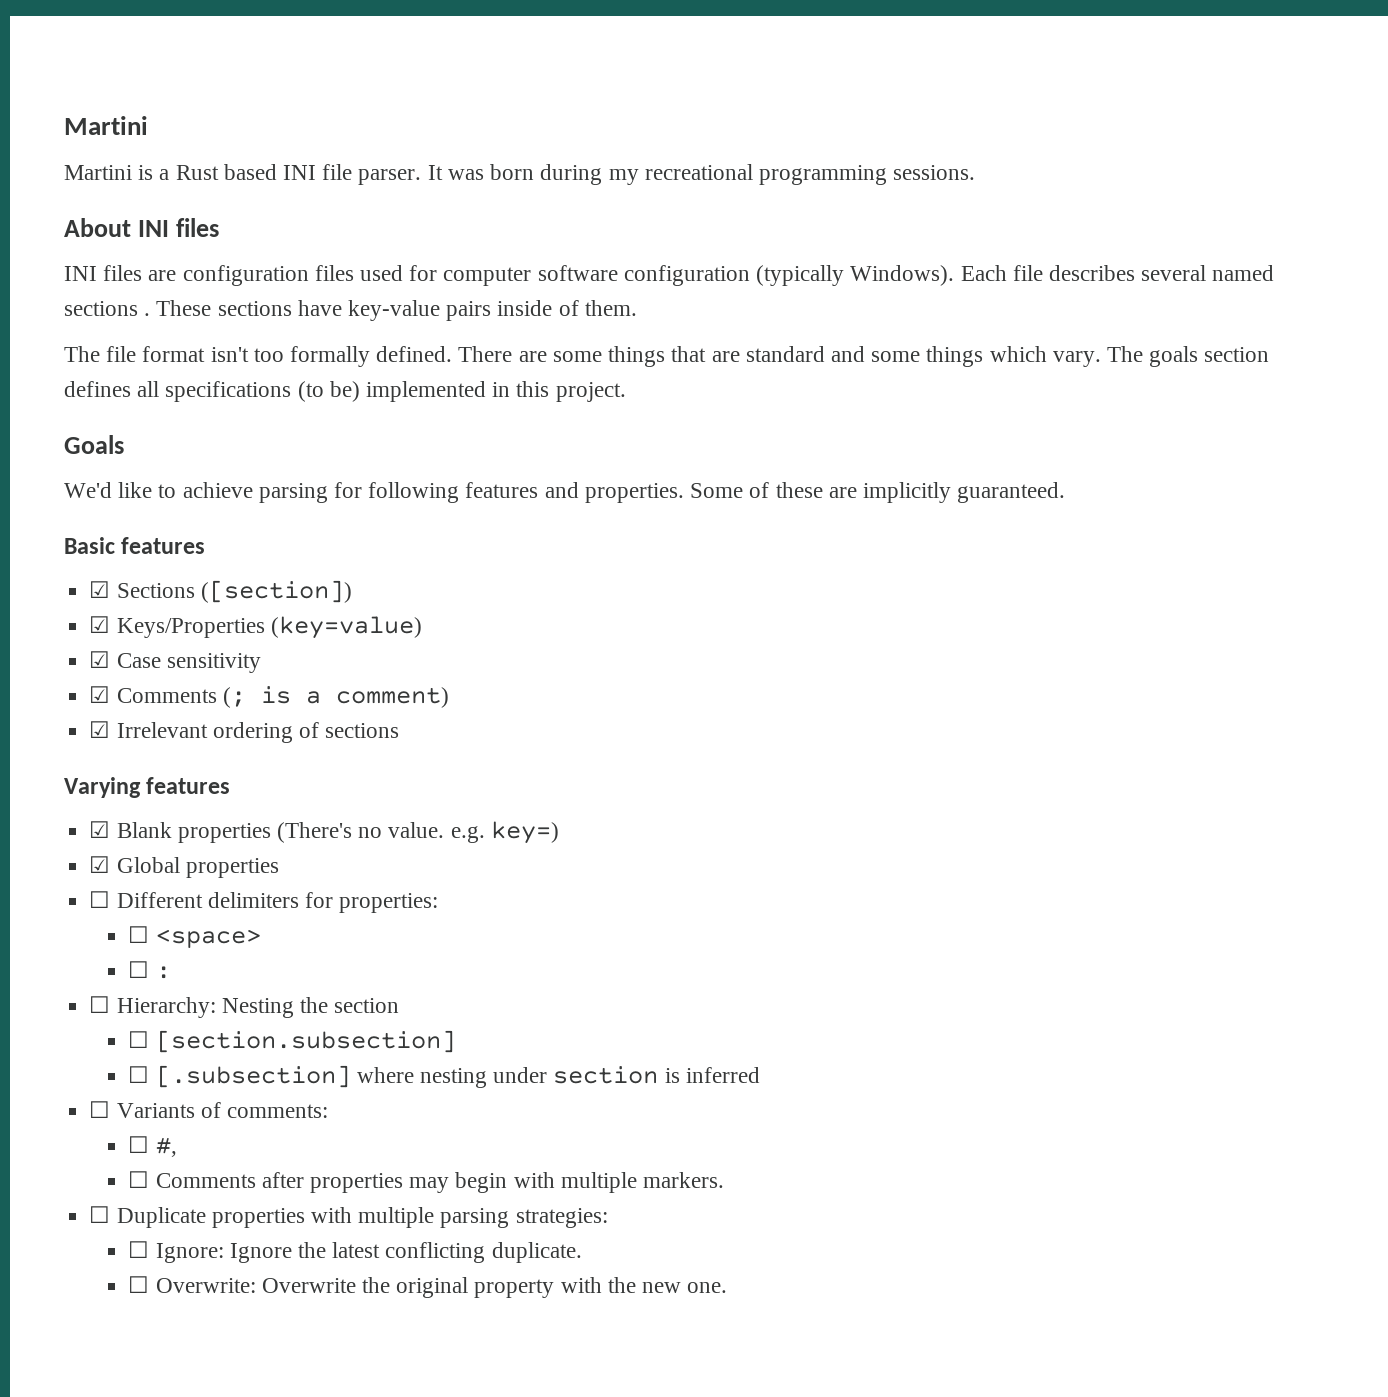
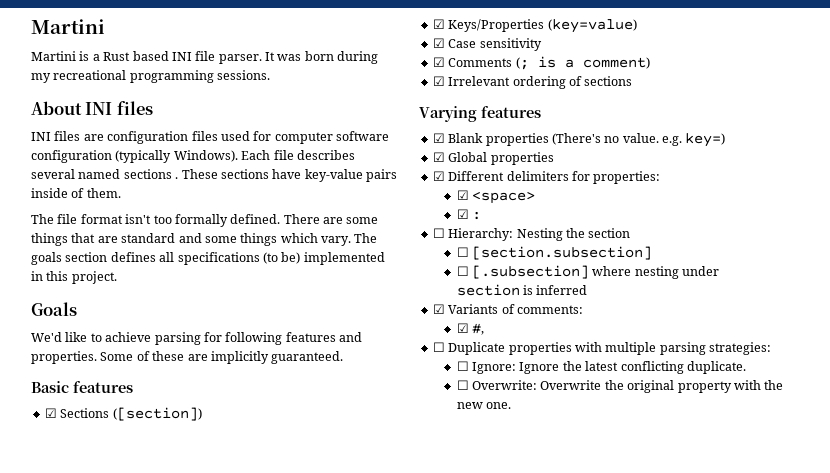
[89,891,111,908] ☐ -> [432,171,445,181] ☑
[128,926,150,943] ☐ -> [456,190,469,200] ☑
[128,961,150,978] ☐ -> [456,209,469,219] ☑
[89,1101,111,1118] ☐ -> [432,304,445,314] ☑
[128,1136,150,1153] ☐ -> [456,323,469,333] ☑
[128,1171,724,1193] // ☐ Comments after properties may begin with multiple markers. -> (485, 329) none

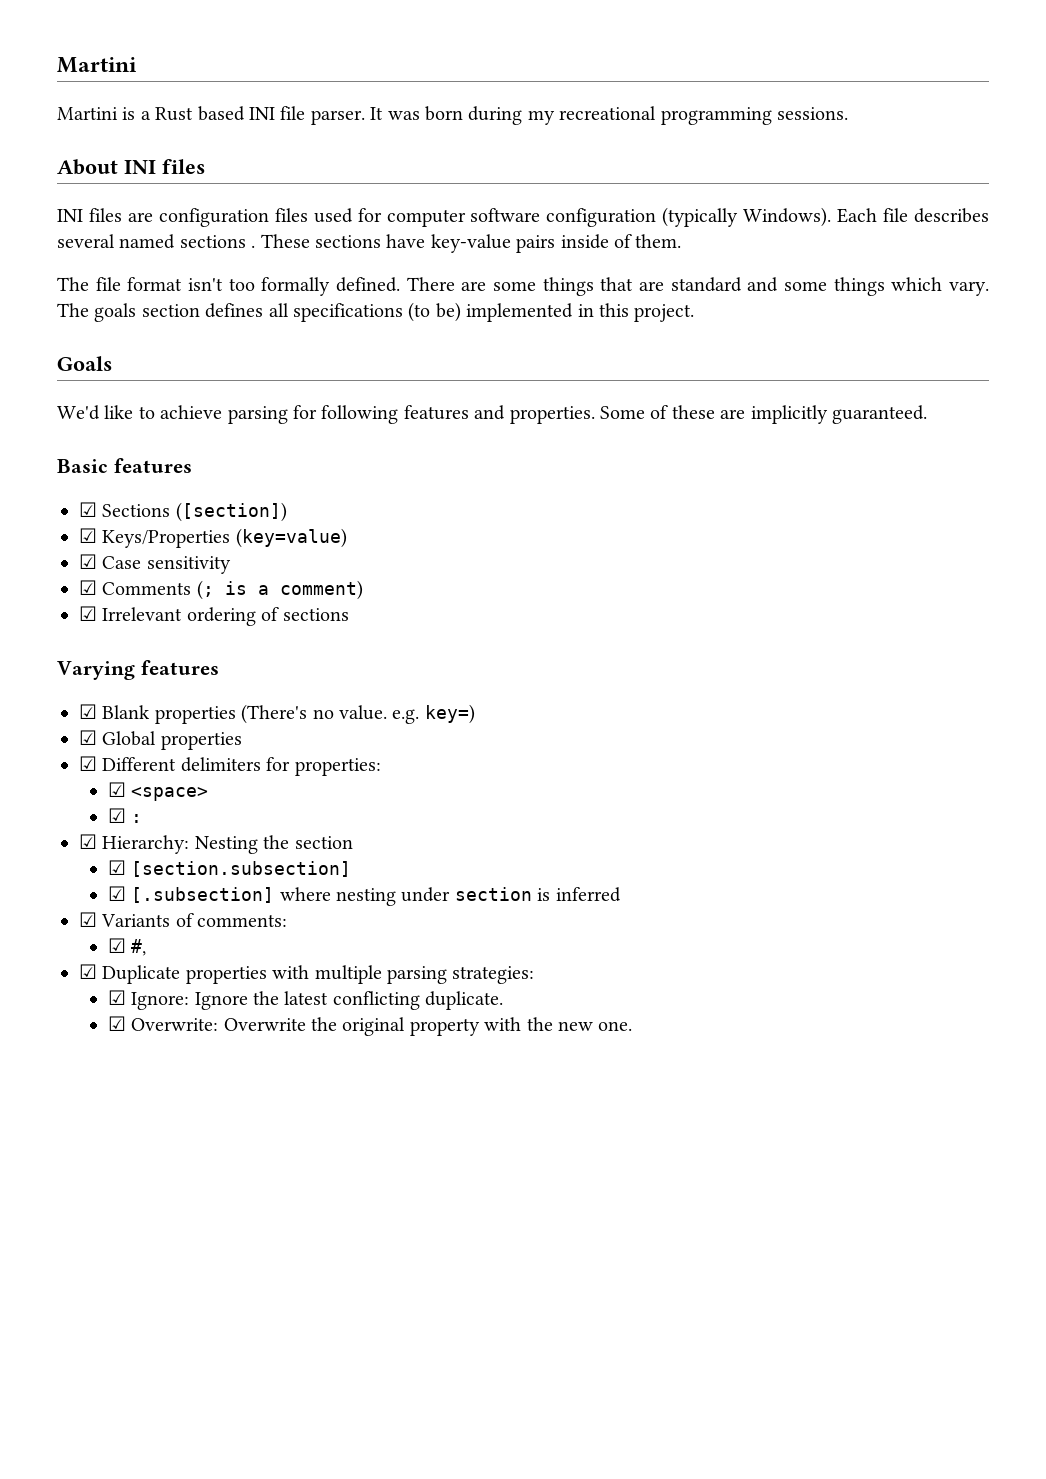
[432,228,445,238] ☐ -> [79,834,97,849] ☑
[456,247,469,257] ☐ -> [107,860,126,875] ☑
[456,266,469,276] ☐ -> [107,886,126,901] ☑
[432,342,445,352] ☐ -> [79,964,97,979] ☑
[456,361,469,371] ☐ -> [107,990,126,1005] ☑
[456,380,469,390] ☐ -> [107,1016,126,1031] ☑

